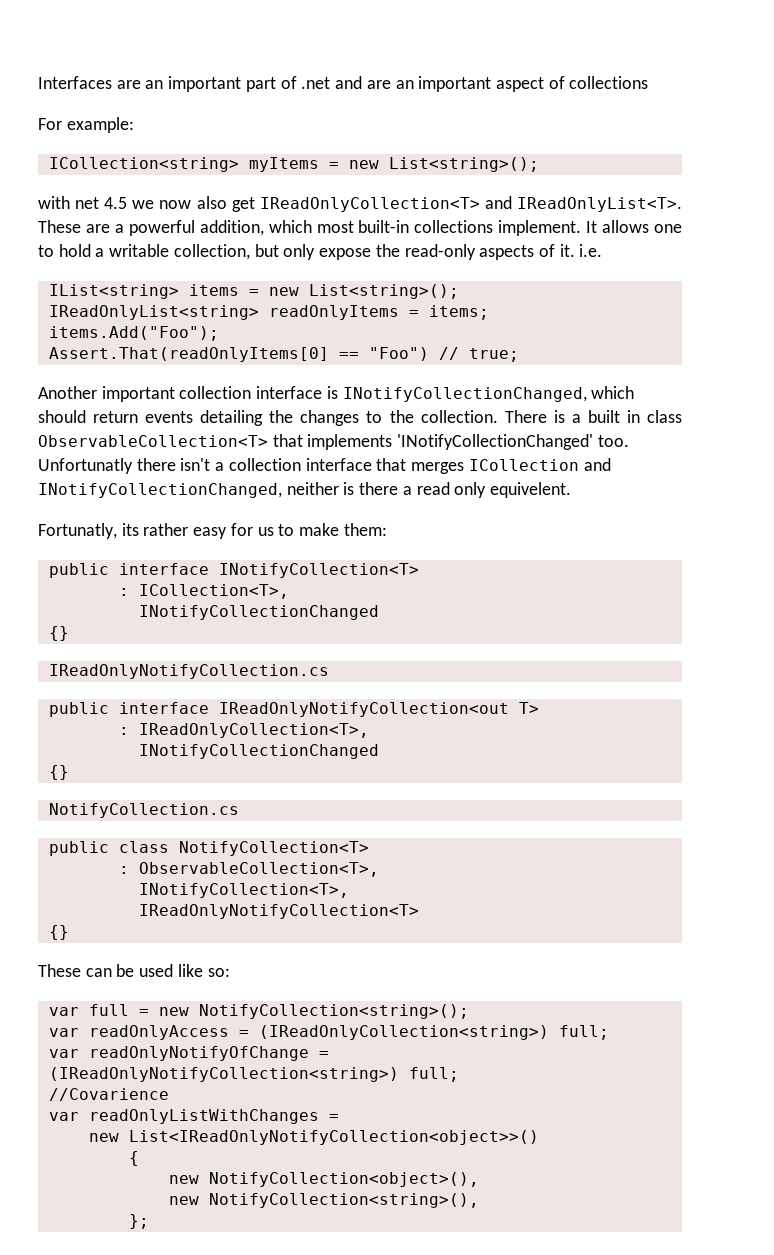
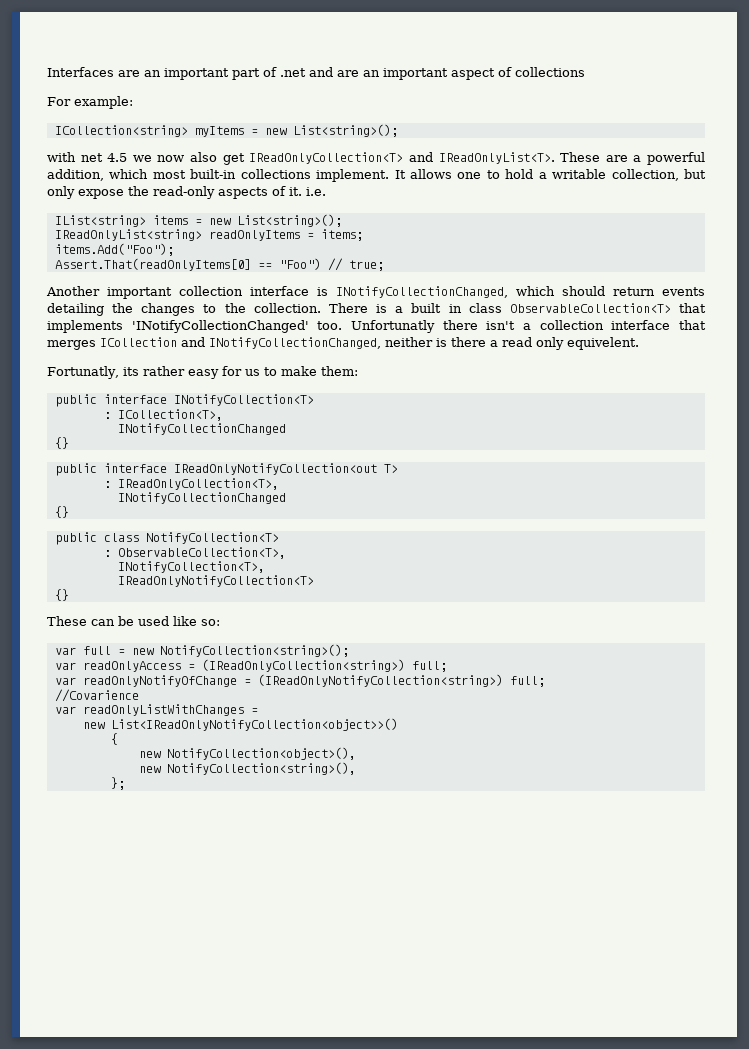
[48,664,329,679] // IReadOnlyNotifyCollection.cs -> (69, 443) none
[48,803,239,818] // NotifyCollection.cs -> (69, 512) none

